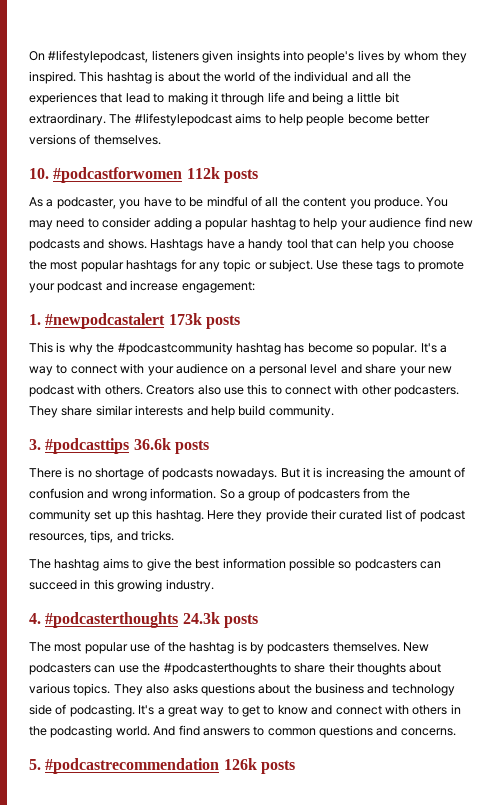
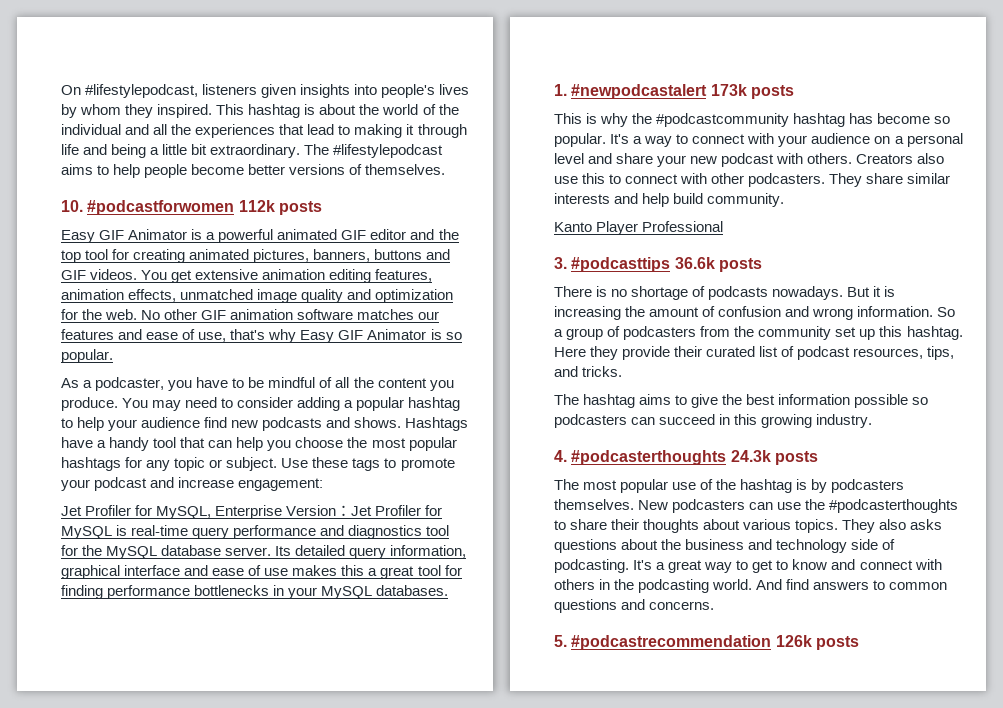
(258, 176) none -> [61,229,459,243] [61,249,451,263] [61,269,433,283] [61,289,454,303] [61,309,440,320] [61,329,462,343] [61,349,113,363] // Easy GIF Animator is a powerful animated GIF editor and the top tool for creating animated pictures, banners, buttons and GIF videos. You get extensive animation editing features, animation effects, unmatched image quality and optimization for the web. No other GIF animation software matches our features and ease of use, that's why Easy GIF Animator is so popular.
(255, 287) none -> [61,505,443,519] [61,525,450,539] [61,545,467,559] [61,565,462,579] [61,585,449,599] // Jet Profiler for MySQL, Enterprise Version：Jet Profiler for MySQL is real-time query performance and diagnostics tool for the MySQL database server. Its detailed query information, graphical interface and ease of use makes this a great tool for finding performance bottlenecks in your MySQL databases.
(334, 411) none -> [554,221,724,235] // Kanto Player Professional

